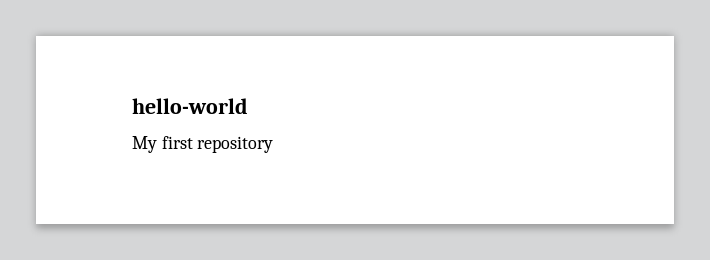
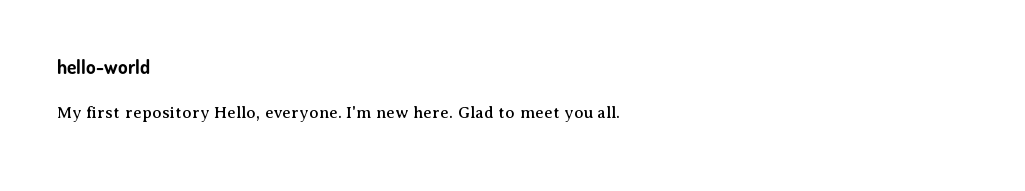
(274, 144) none -> [214,106,621,122] Hello, everyone. I'm new here. Glad to meet you all.

